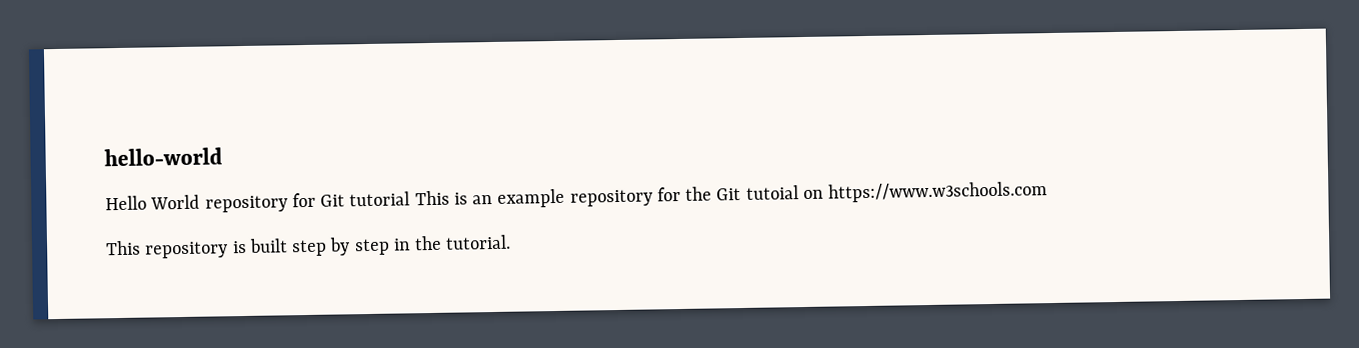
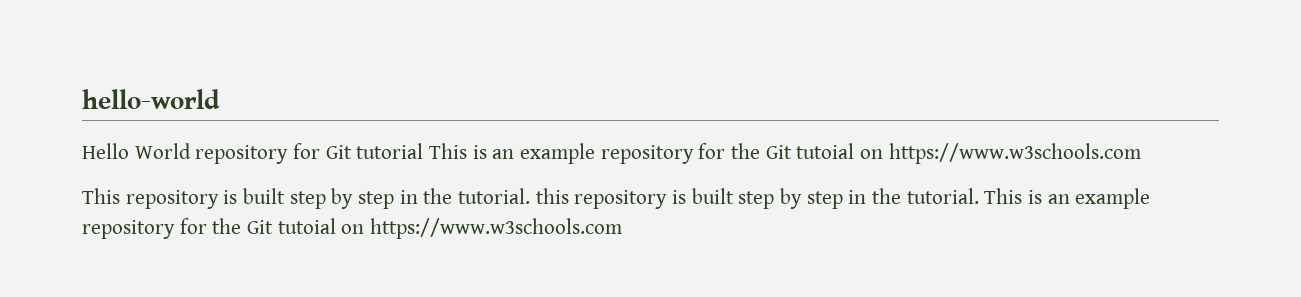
(512, 242) none -> [535,188,1151,209] [82,218,623,239] this repository is built step by step in the tutorial. This is an example repository for the Git tutoial on https://www.w3schools.com

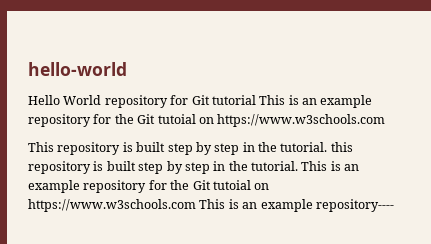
(623, 228) none -> [199,199,394,212] This is an example repository----

